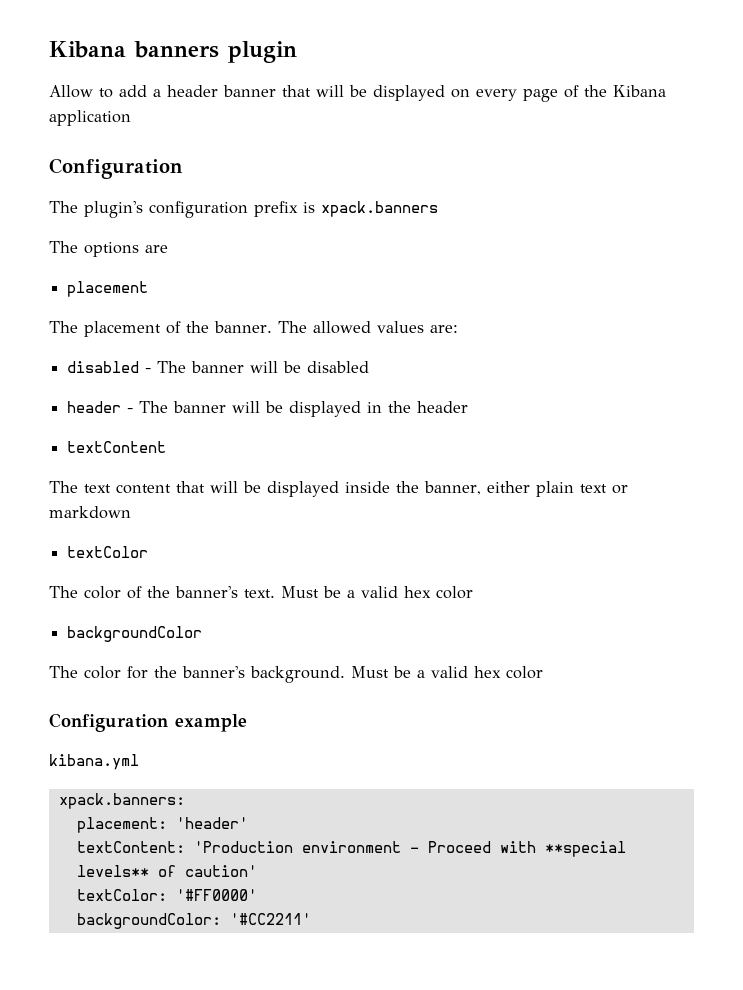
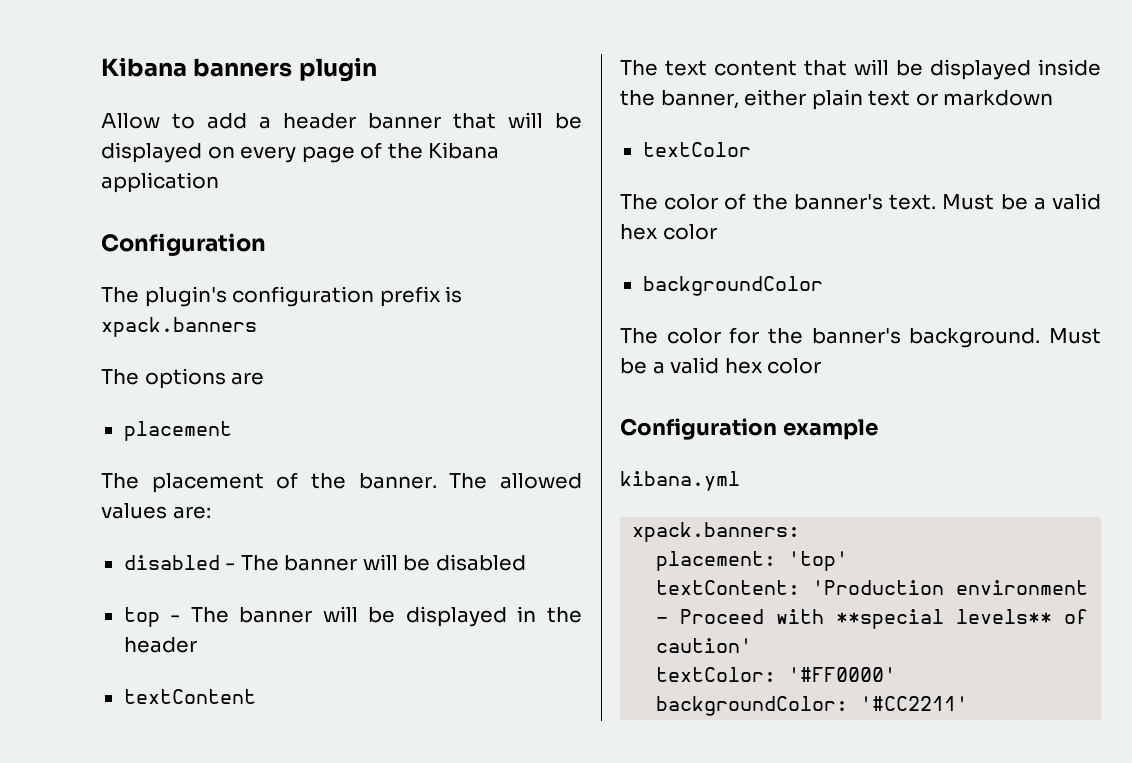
[67,401,122,413] header -> [123,607,160,627] top
[175,817,248,829] 'header' -> [788,551,849,571] 'top'

